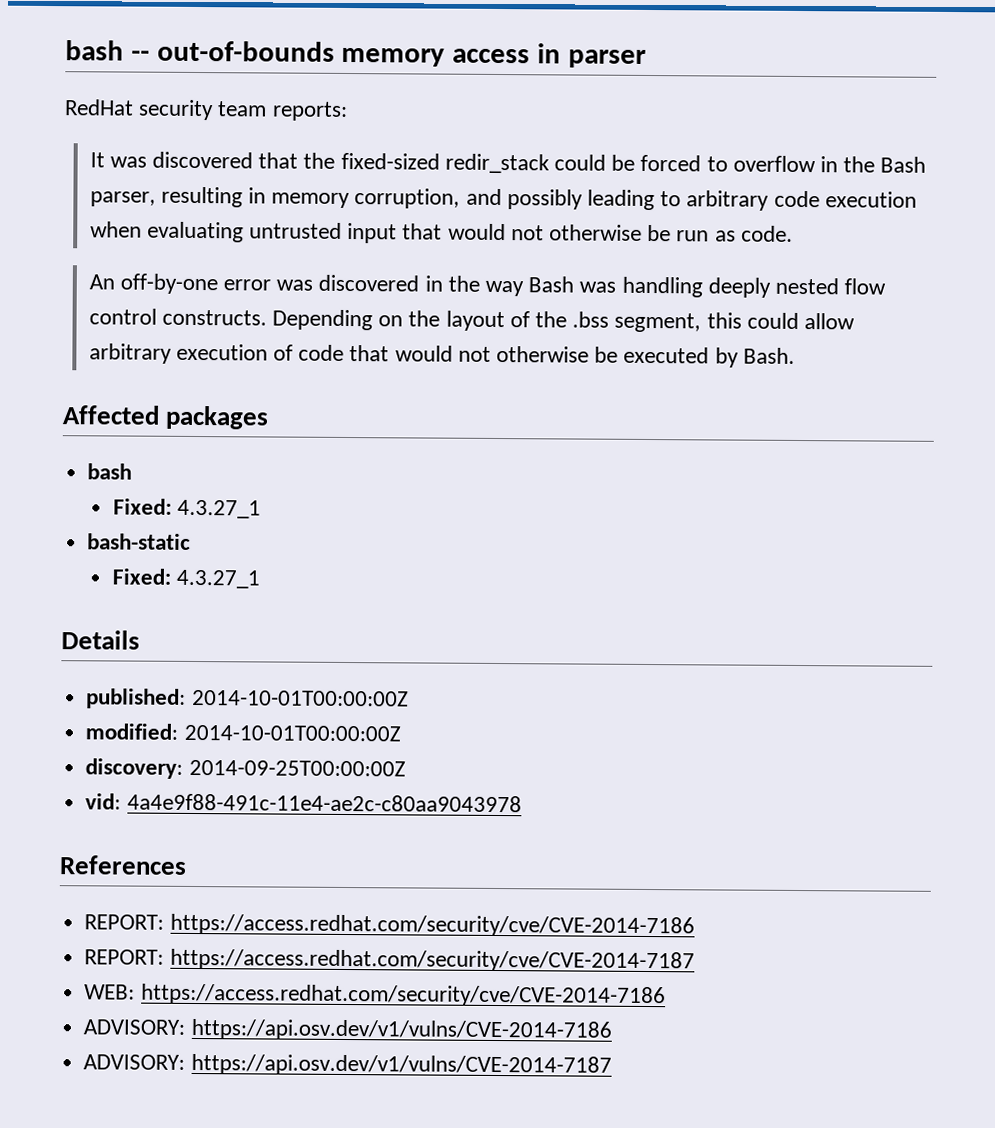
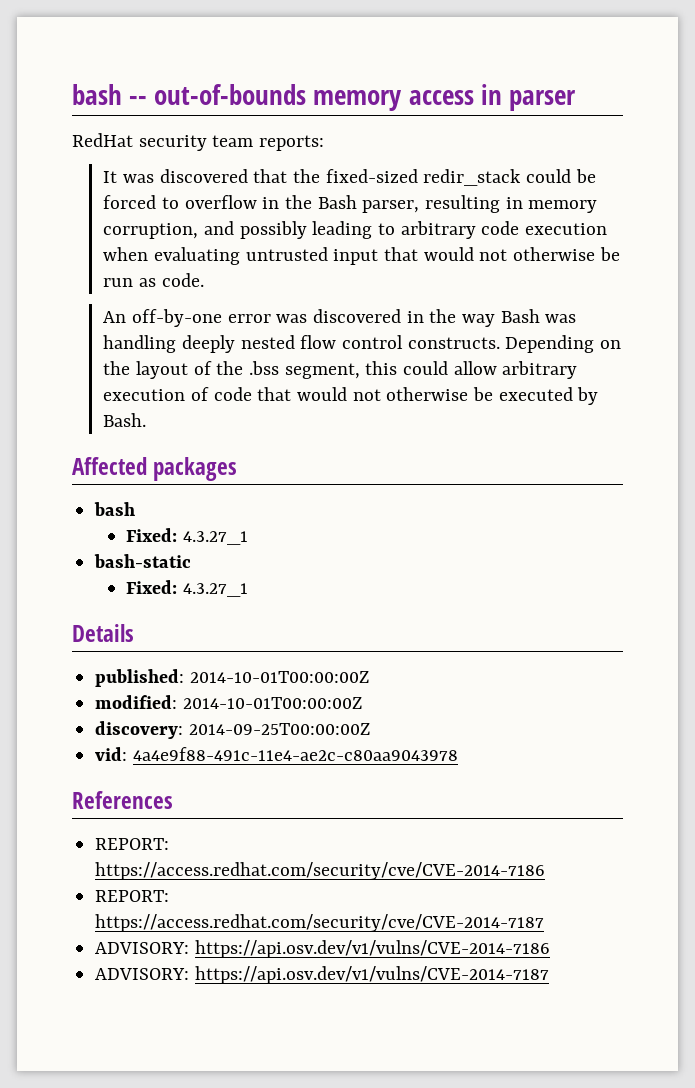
[84,983,666,1008] // WEB: https://access.redhat.com/security/cve/CVE-2014-7186 -> (545, 923) none

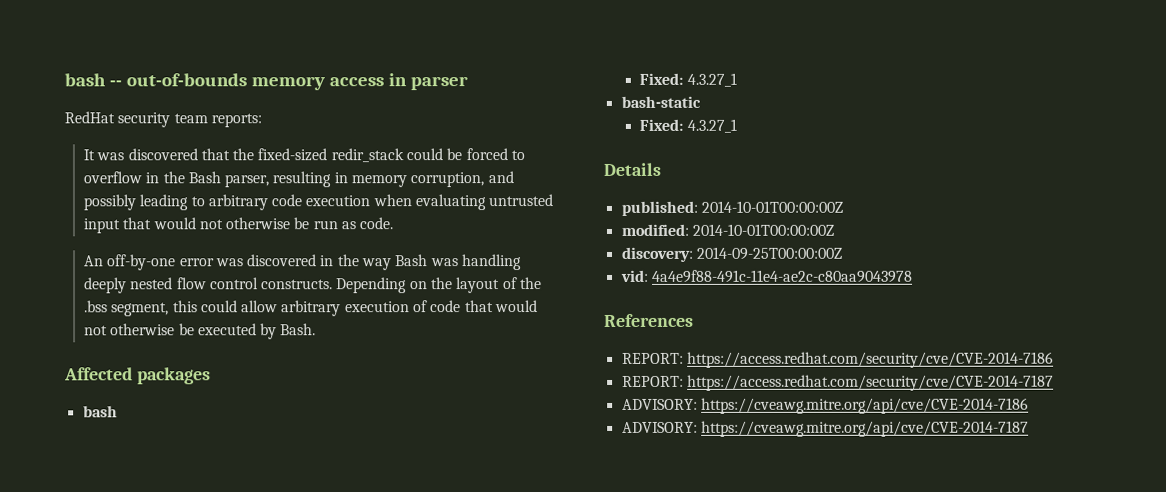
[194,940,550,958] [95,966,549,984] https://api.osv.dev/v1/vulns/CVE-2014-7186 // ADVISORY: https://api.osv.dev/v1/vulns/CVE-2014-7187 -> [700,397,1029,414] [621,420,1029,437] https://cveawg.mitre.org/api/cve/CVE-2014-7186 // ADVISORY: https://cveawg.mitre.org/api/cve/CVE-2014-7187

